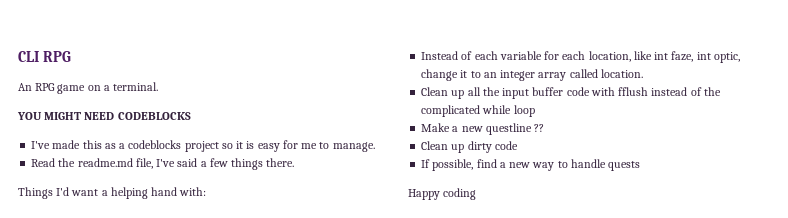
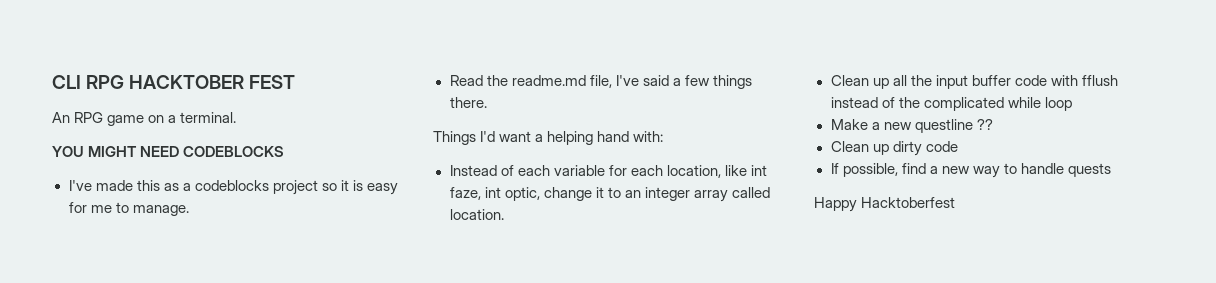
(72, 56) none -> [129,75,296,89] HACKTOBER FEST
[443,188,477,200] coding -> [861,197,956,208] Hacktoberfest

